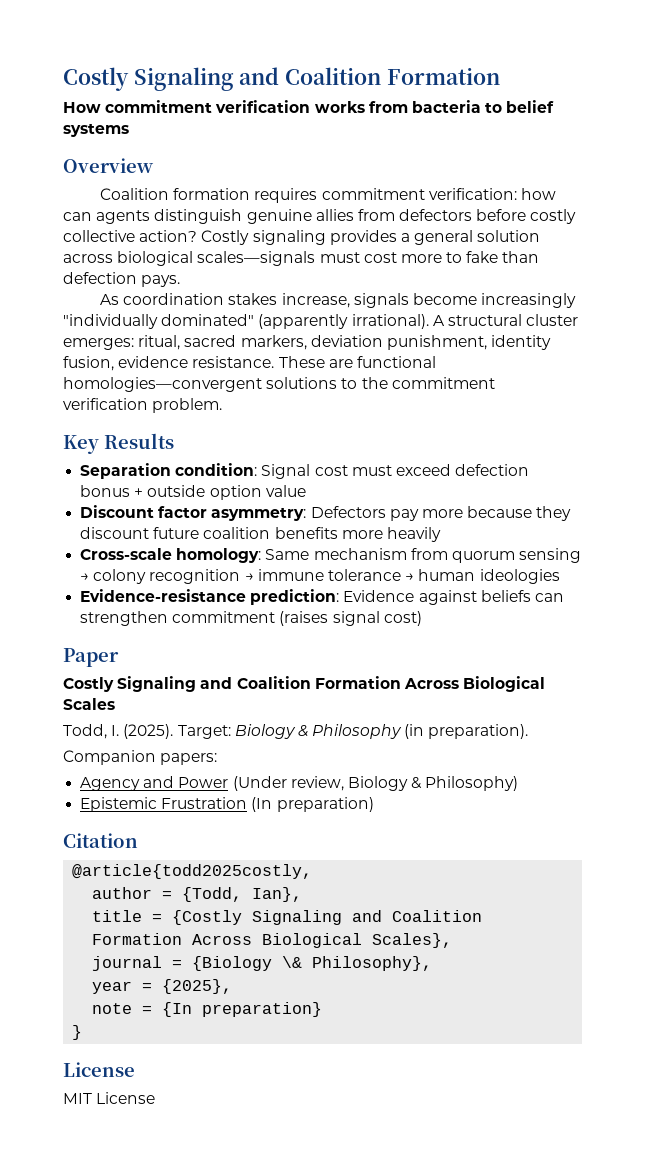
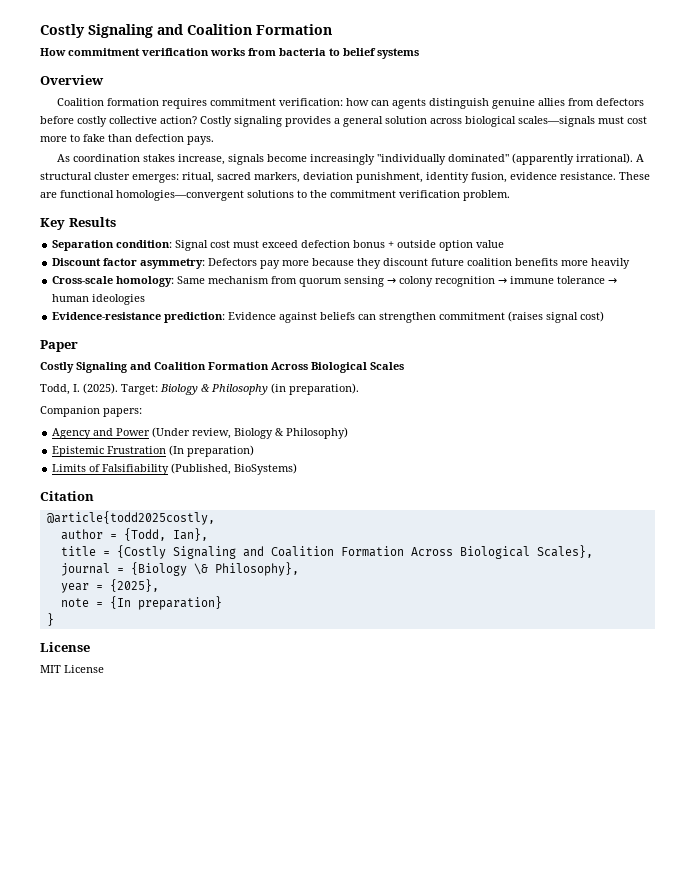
(374, 804) none -> [52,463,298,475] // Limits of Falsifiability (Published, BioSystems)

